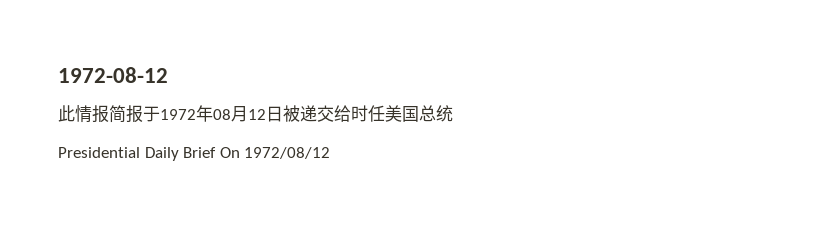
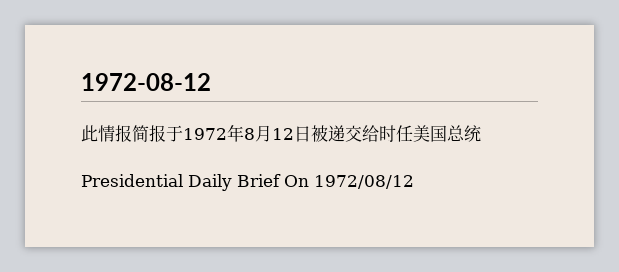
[213,109,231,120] 08 -> [244,128,255,140] 8

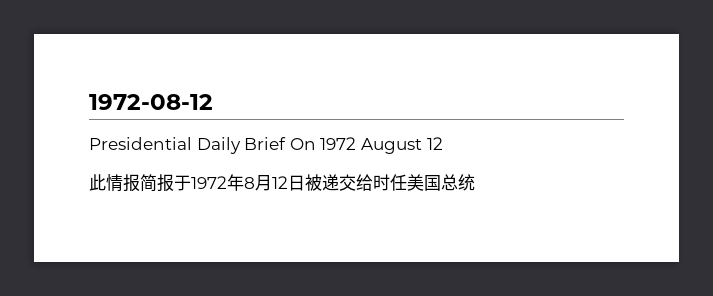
(211, 82) none -> [89,137,443,154] // Presidential Daily Brief On 1972 August 12
[81,174,414,191] // Presidential Daily Brief On 1972/08/12 -> (475, 182) none

